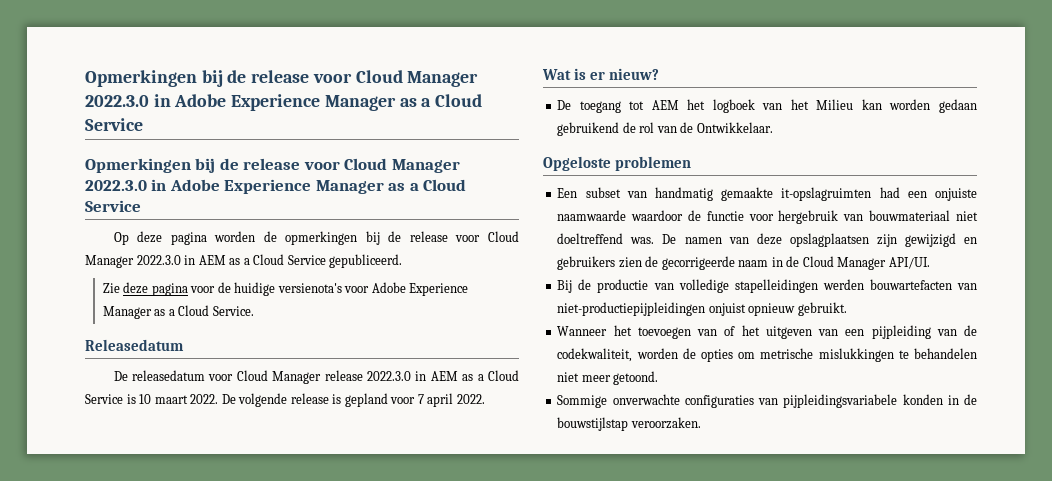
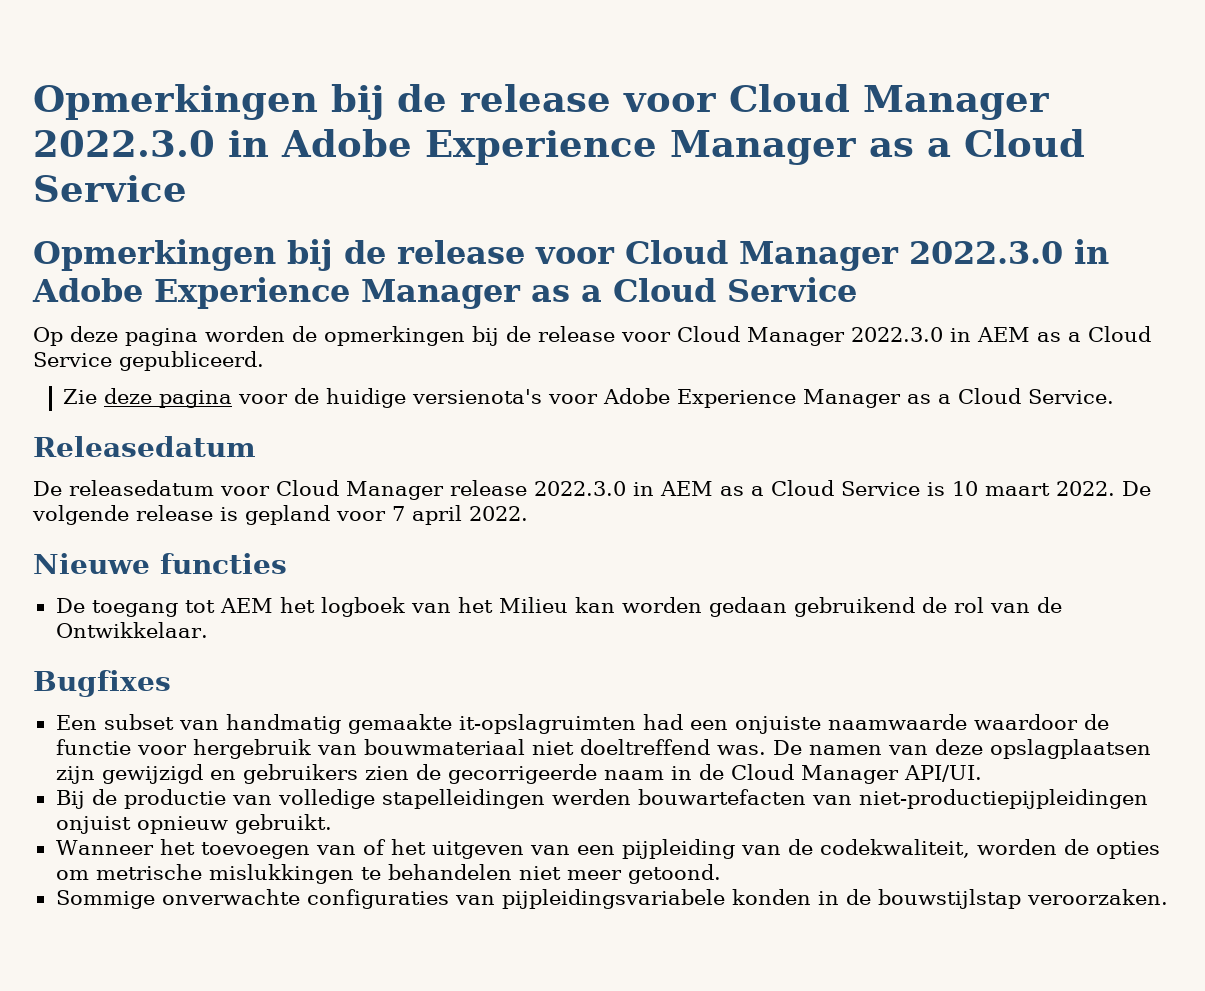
[542,68,660,80] Wat is er nieuw? -> [33,553,287,574] Nieuwe functies
[543,156,692,171] Opgeloste problemen -> [33,670,171,697] Bugfixes

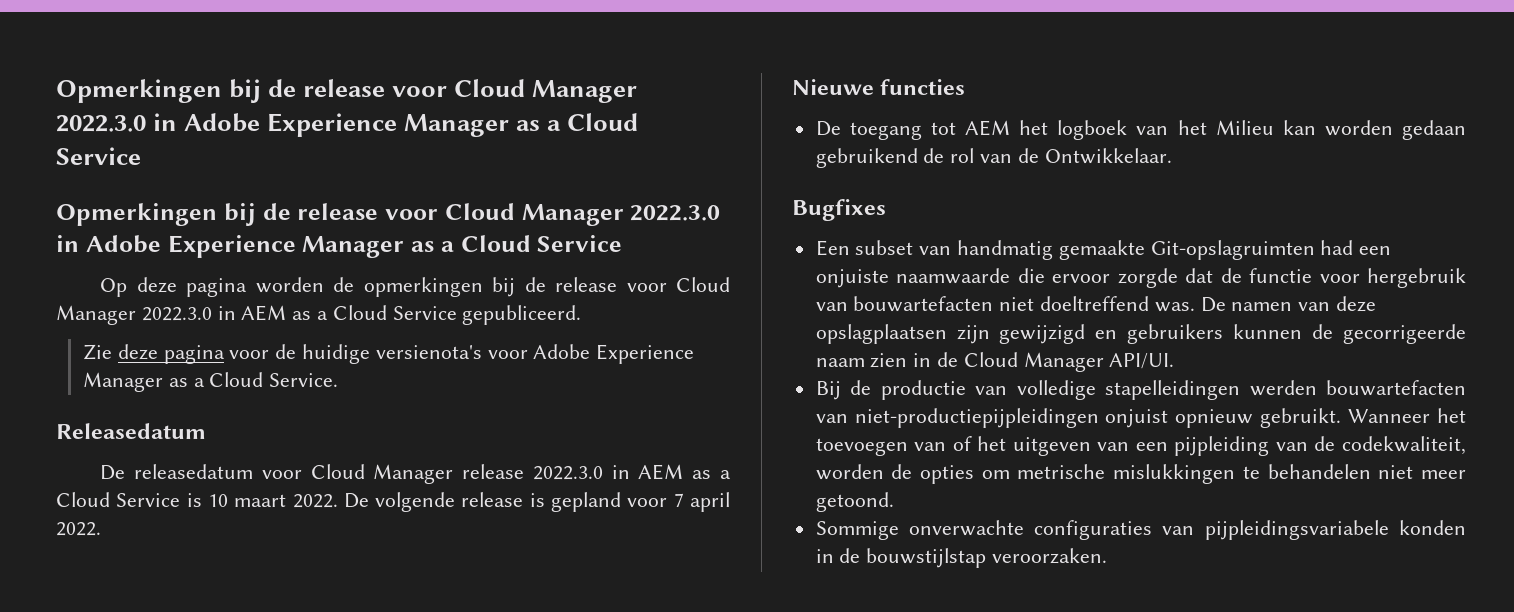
[458,714,636,734] it-opslagruimten -> [1150,240,1315,260] Git-opslagruimten
[973,714,1078,730] waardoor -> [1017,268,1214,288] die ervoor zorgde dat
[363,739,525,755] bouwmateriaal -> [853,296,994,312] bouwartefacten
[364,766,409,780] zien -> [1233,324,1303,339] kunnen
(664, 775) none -> [870,353,908,368] zien
(332, 824) // -> (1342, 418) none

